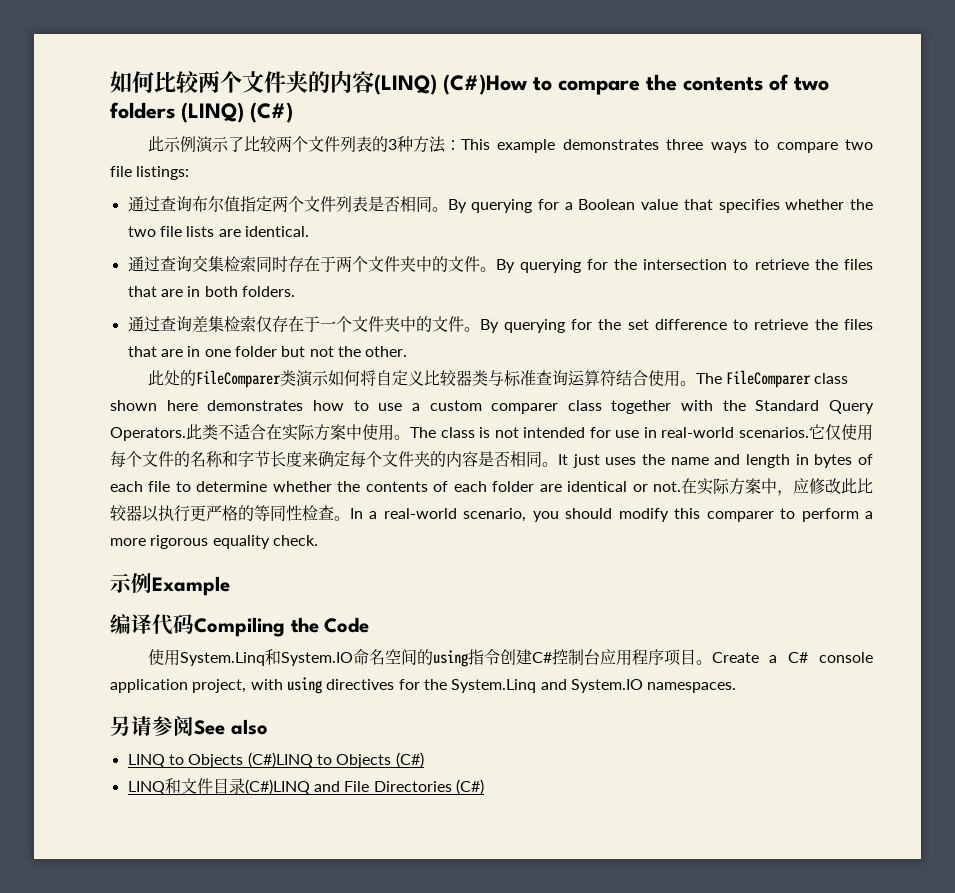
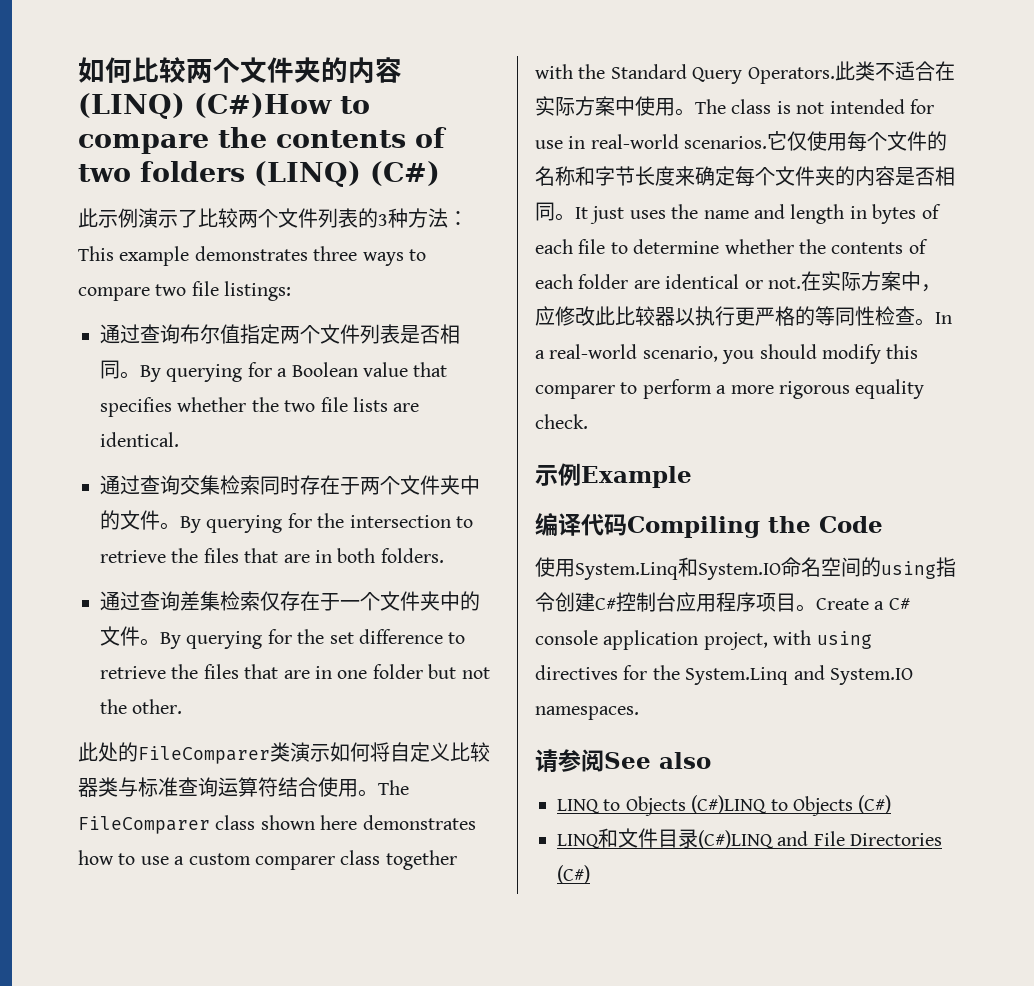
[110,716,131,736] 另 -> (639, 713) none

